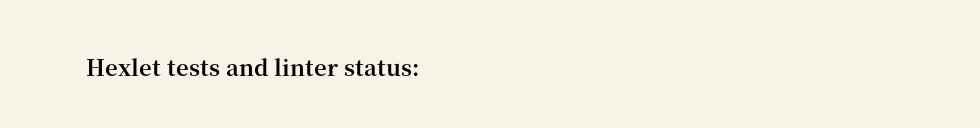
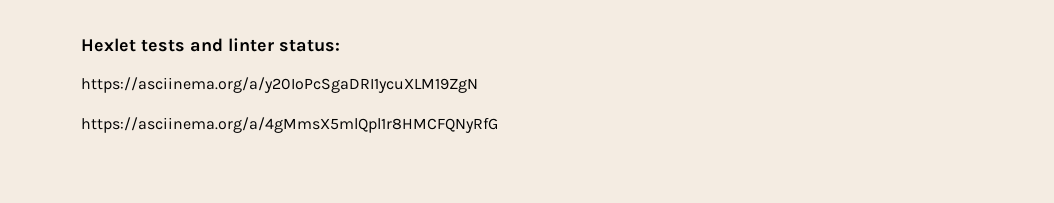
(419, 68) none -> [81,77,478,93] [81,117,498,133] // https://asciinema.org/a/y20IoPcSgaDRI1ycuXLM19ZgN // https://asciinema.org/a/4gMmsX5mlQpl1r8HMCFQNyRfG

